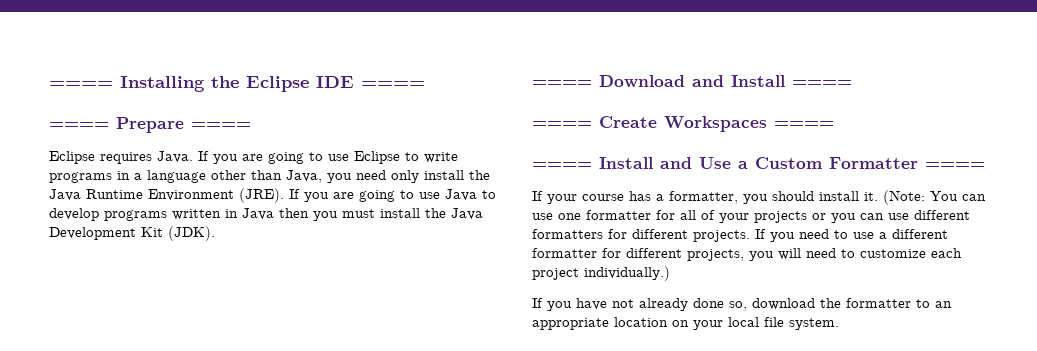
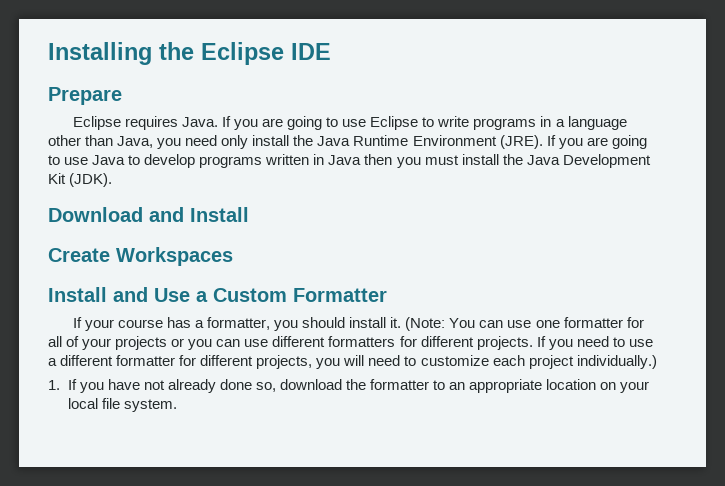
[49,81,113,88] ==== -> (48, 53) none
[361,81,425,88] [49,122,109,129] ==== // ==== -> (331, 51) //
[191,122,251,129] ==== -> (122, 96) none
[532,80,592,87] ==== -> (113, 180) none
[792,80,852,87] [532,121,592,128] ==== // ==== -> (249, 214) //
[774,121,834,128] [532,162,592,169] ==== // ==== -> (233, 256) //
[925,162,985,169] ==== -> (387, 295) none
(670, 273) none -> [48,380,60,390] 1.

